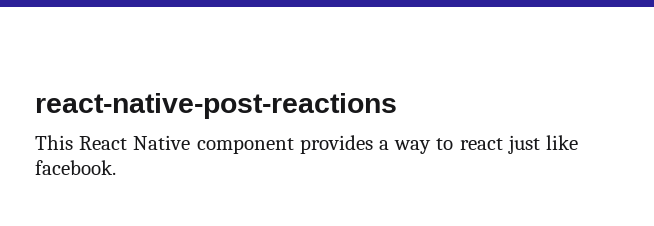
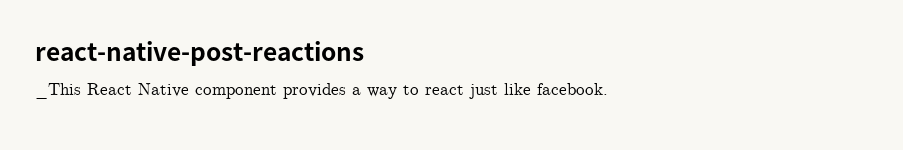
[35,135,73,150] This -> [35,83,81,99] _This

